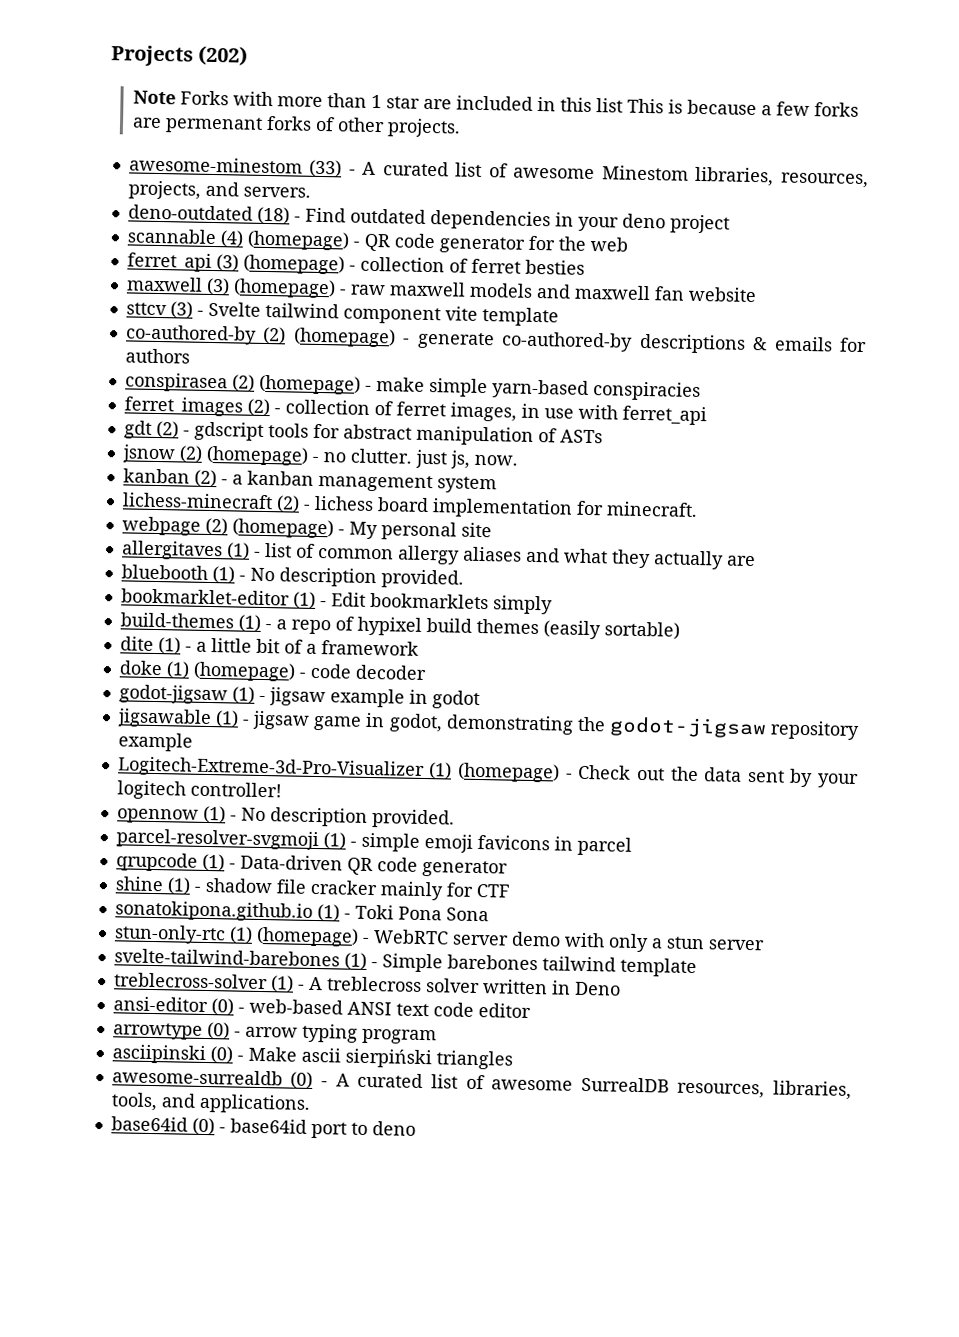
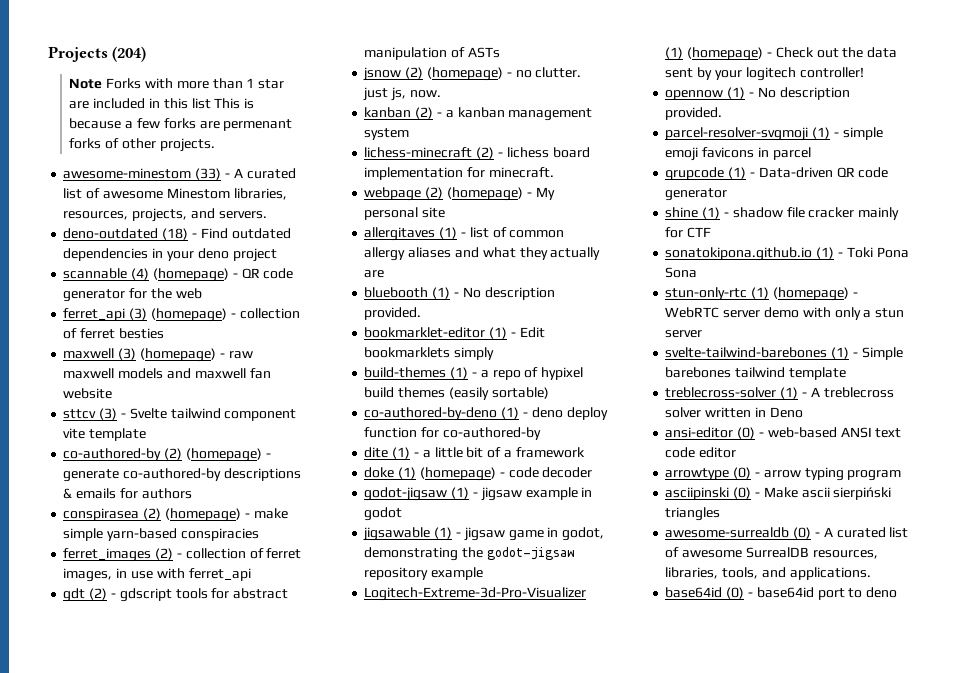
[198,45,249,66] (202) -> [112,46,147,62] (204)
(680, 630) none -> [364,407,608,420] [364,427,541,440] // co-authored-by-deno (1) - deno deploy function for co-authored-by

